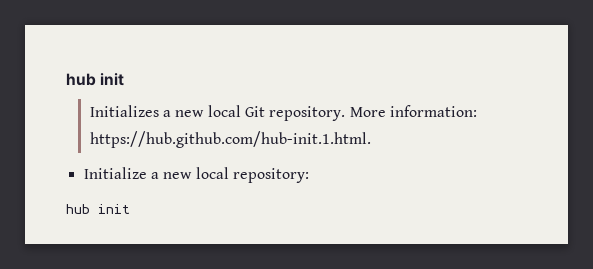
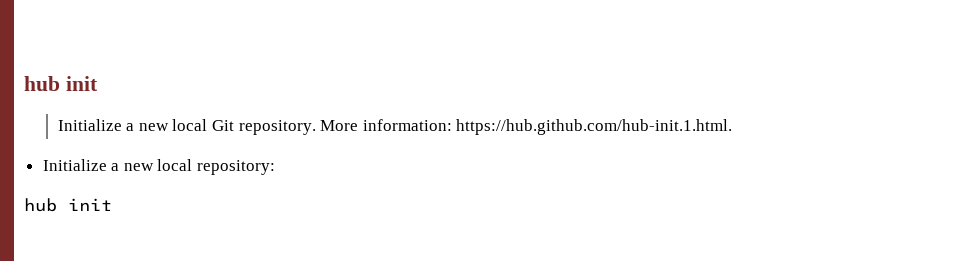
[89,105,159,117] Initializes -> [57,119,122,131] Initialize

